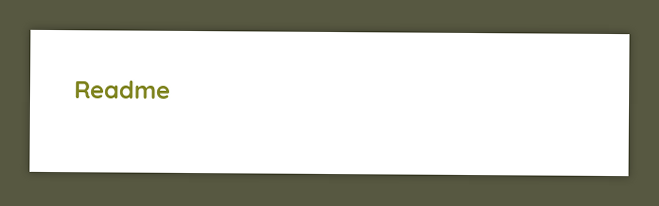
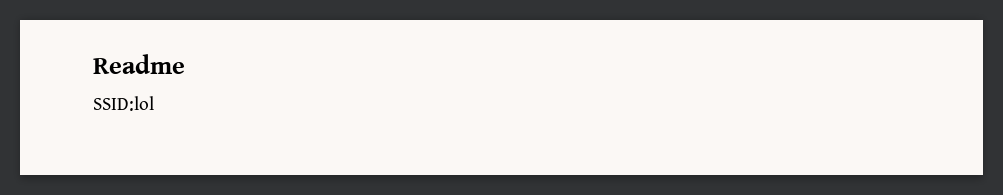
(171, 89) none -> [93,96,154,111] // SSID:lol

